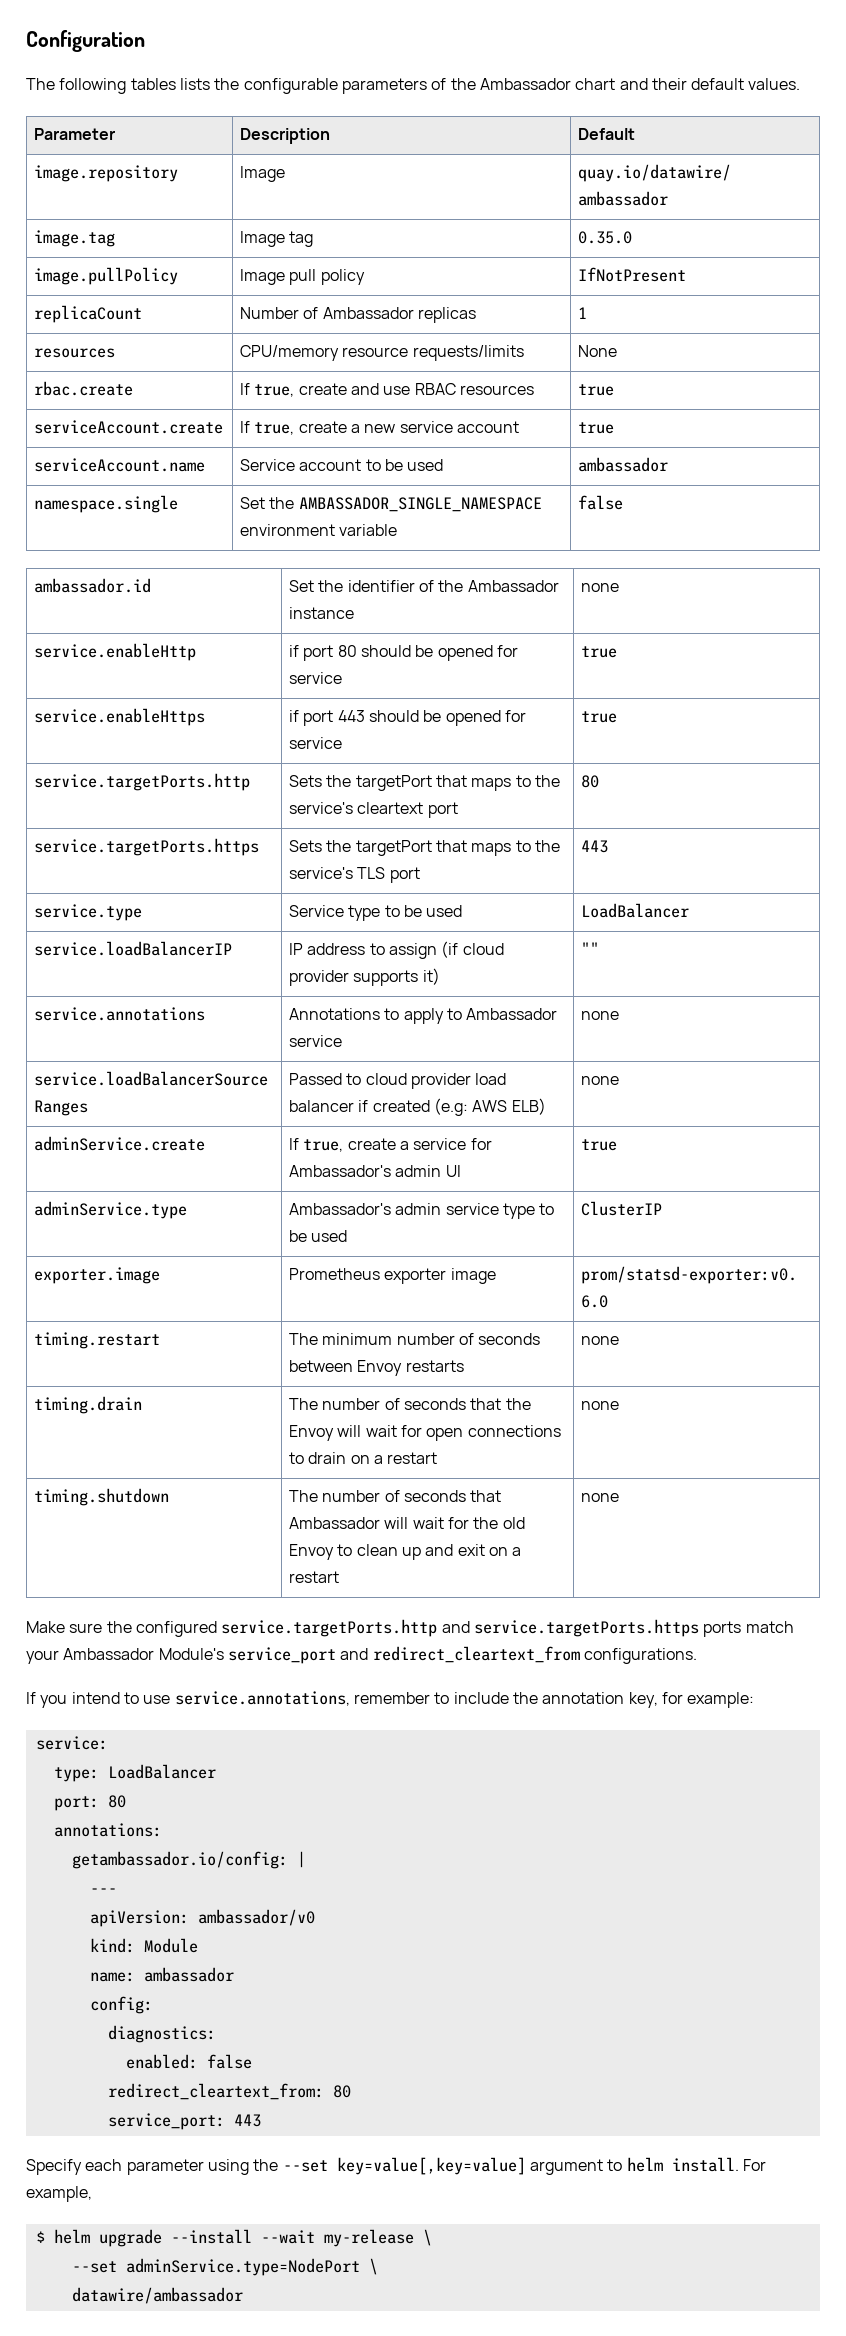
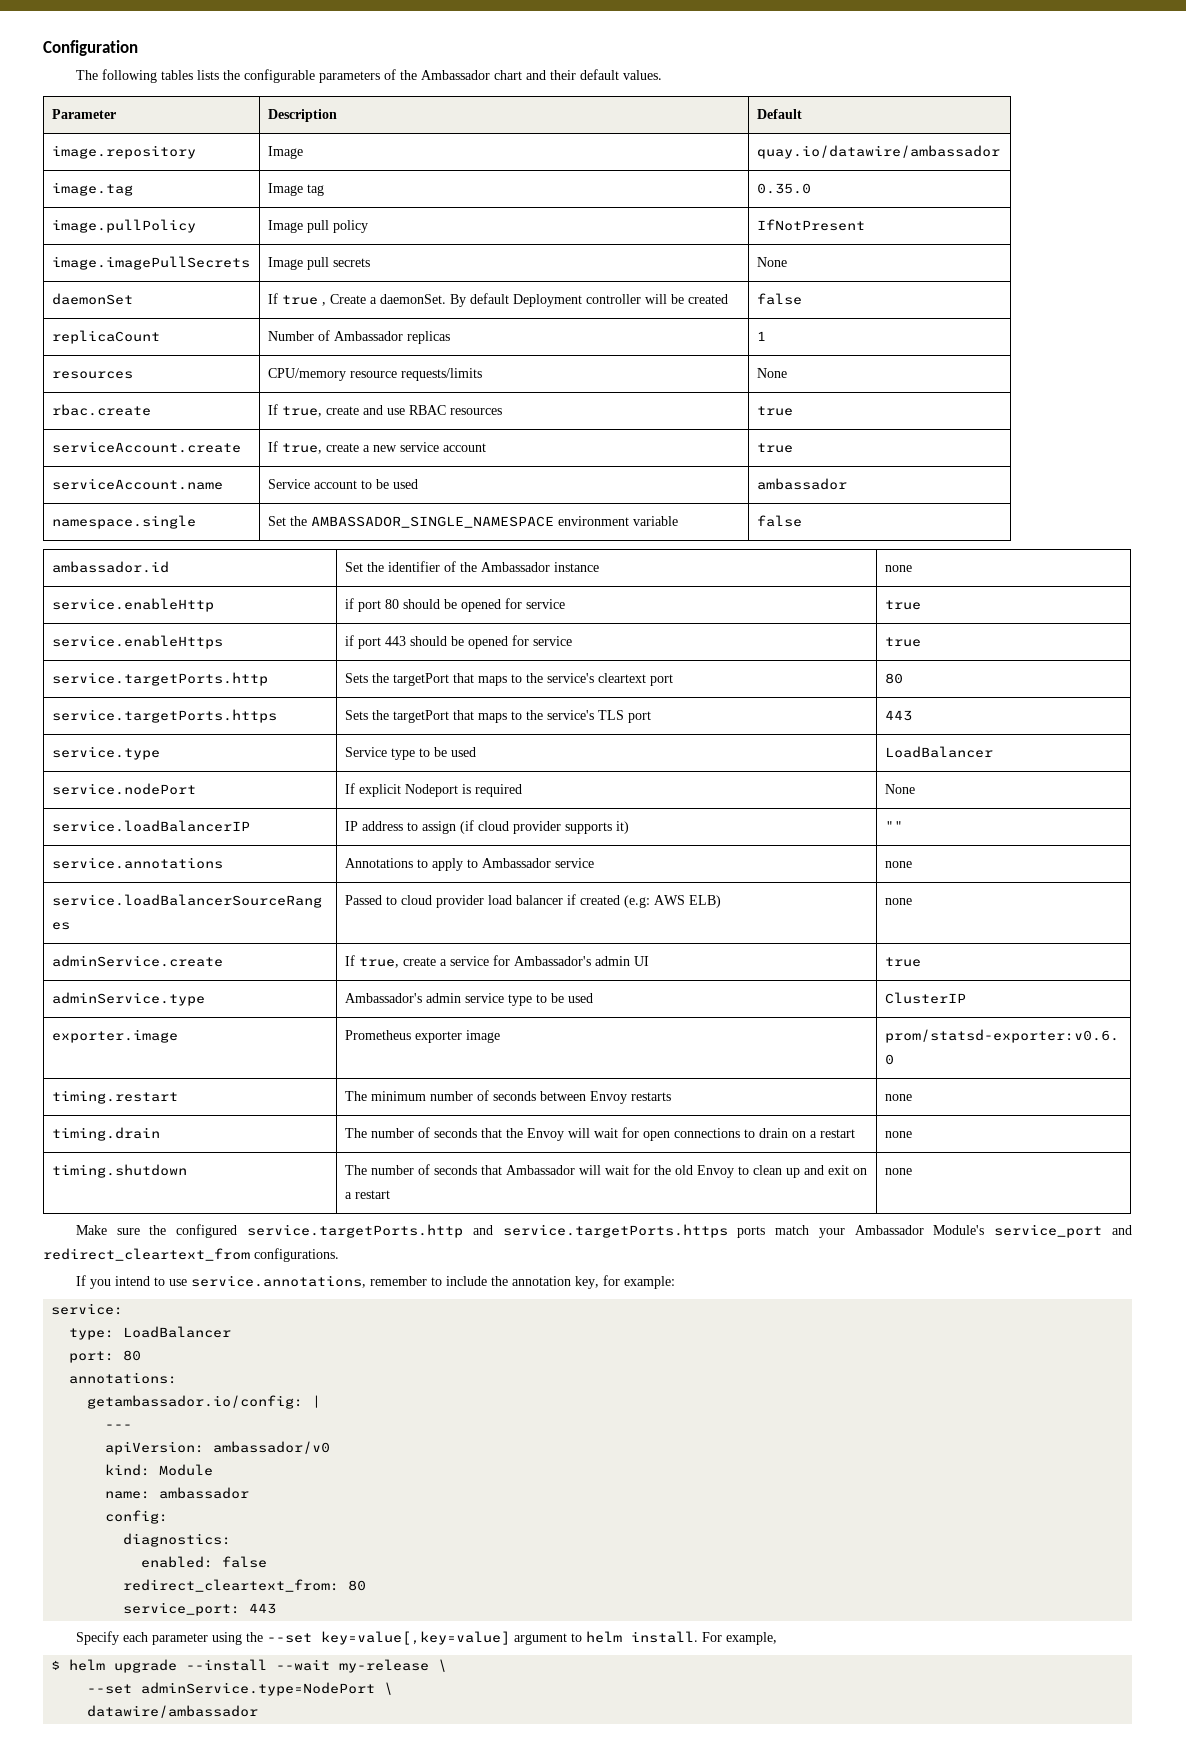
(687, 274) none -> [51,256,250,270] [267,257,370,270] [756,257,787,267] [51,293,133,305] [267,293,728,307] [756,293,802,305] // image.imagePullSecrets | Image pull secrets | None // daemonSet | If true , Create a daemonSet. By default Deployment controller will be created | false
(690, 910) none -> [51,783,196,795] [344,783,522,797] [884,784,915,794] // service.nodePort | If explicit Nodeport is required | None

